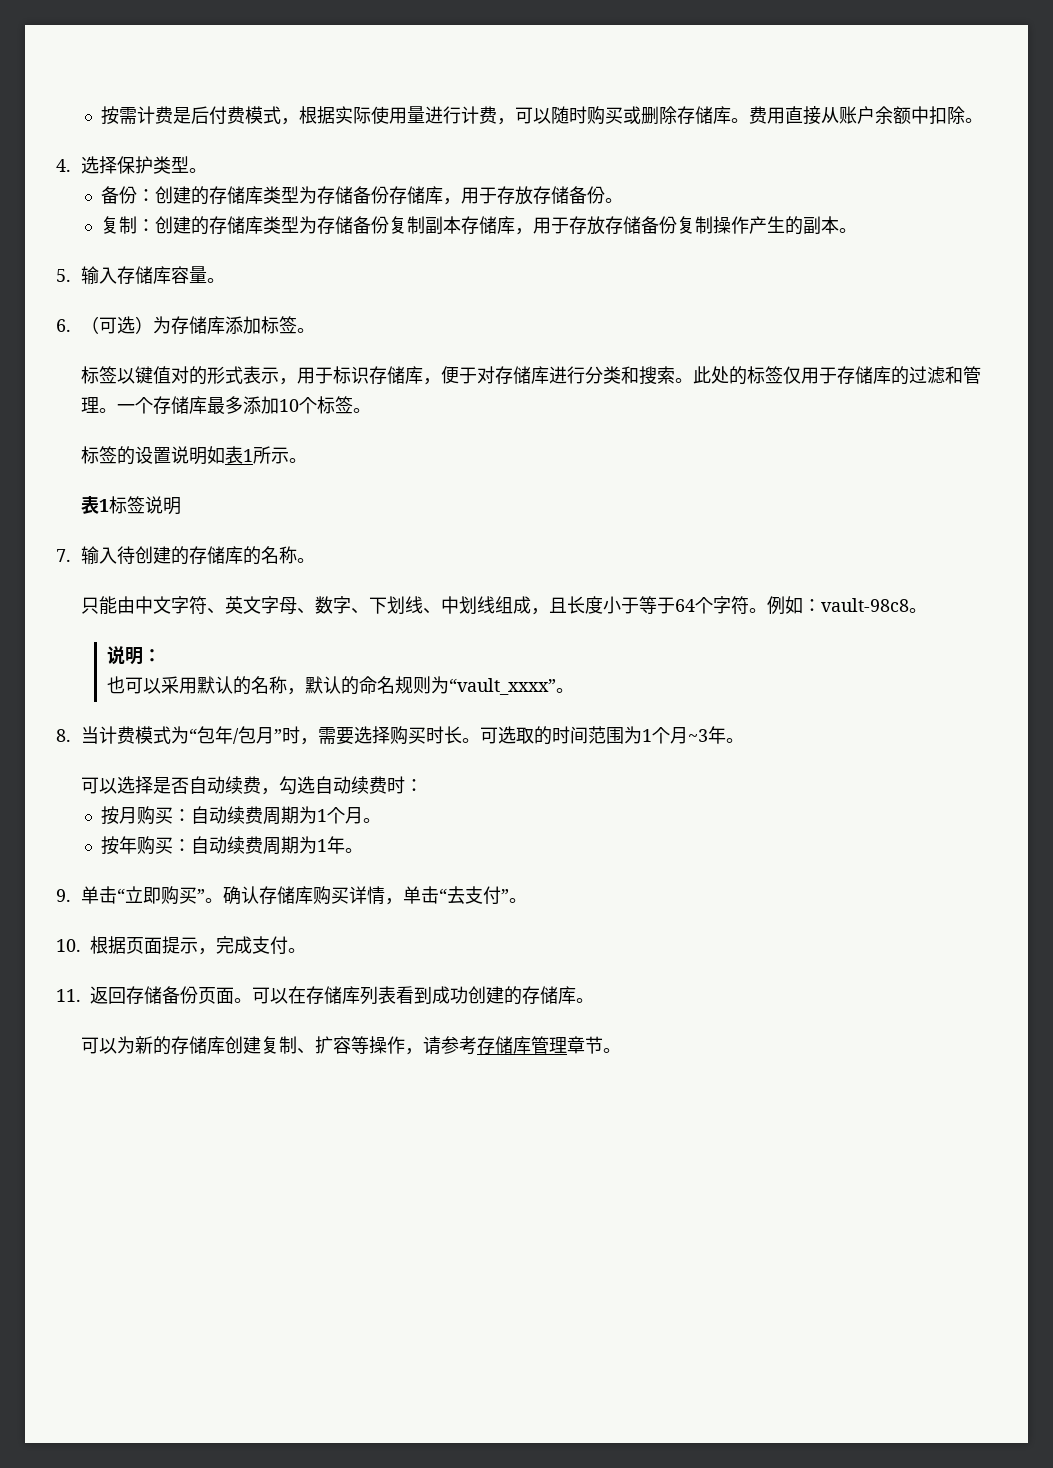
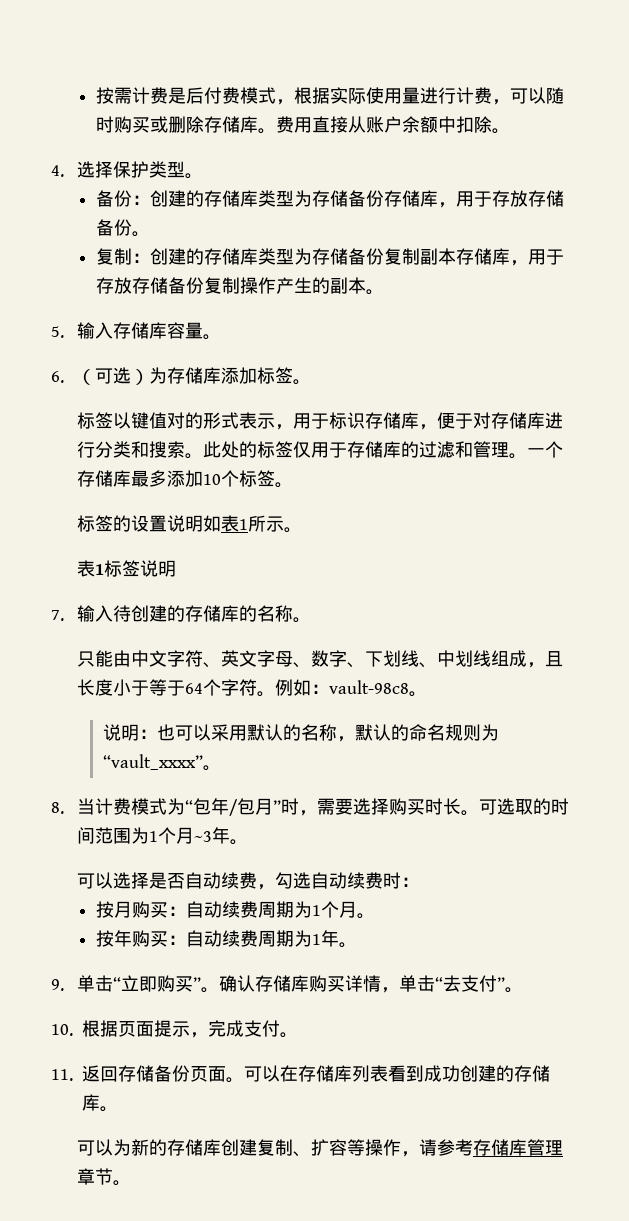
(161, 655) // -> (157, 734) none

